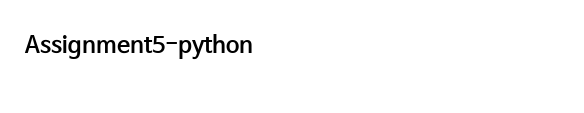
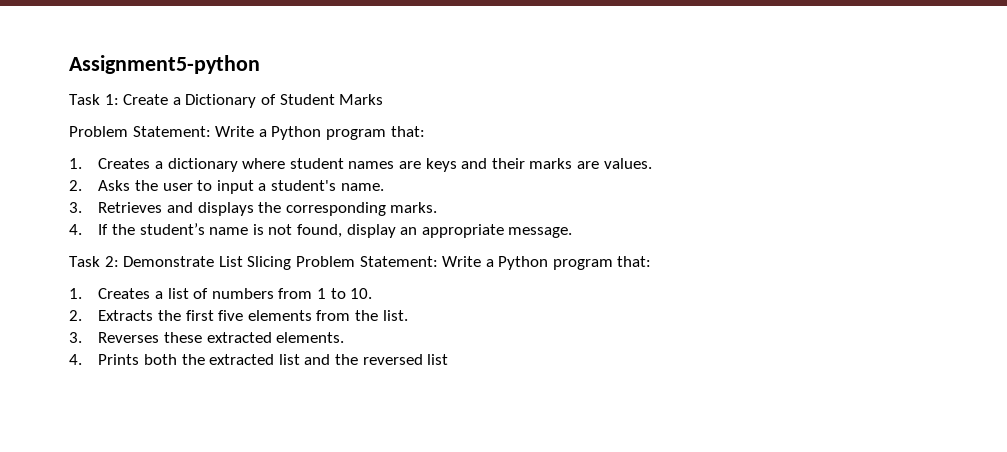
(253, 47) none -> [69,94,384,108] [69,126,425,140] [69,158,652,172] [69,180,384,194] [69,202,438,216] [69,223,573,238] [69,256,652,270] [69,288,373,299] [69,310,408,321] [69,332,345,343] [69,354,449,365] // Task 1: Create a Dictionary of Student Marks // Problem Statement: Write a Python program that: // 1. Creates a dictionary where student names are keys and their marks are values. // 2. Asks the user to input a student's name. // 3. Retrieves and displays the corresponding marks. // 4. If the student’s name is not found, display an appropriate message. // Task 2: Demonstrate List Slicing Problem Statement: Write a Python program that: // 1. Creates a list of numbers from 1 to 10. // 2. Extracts the first five elements from the list. // 3. Reverses these extracted elements. // 4. Prints both the extracted list and the reversed list

